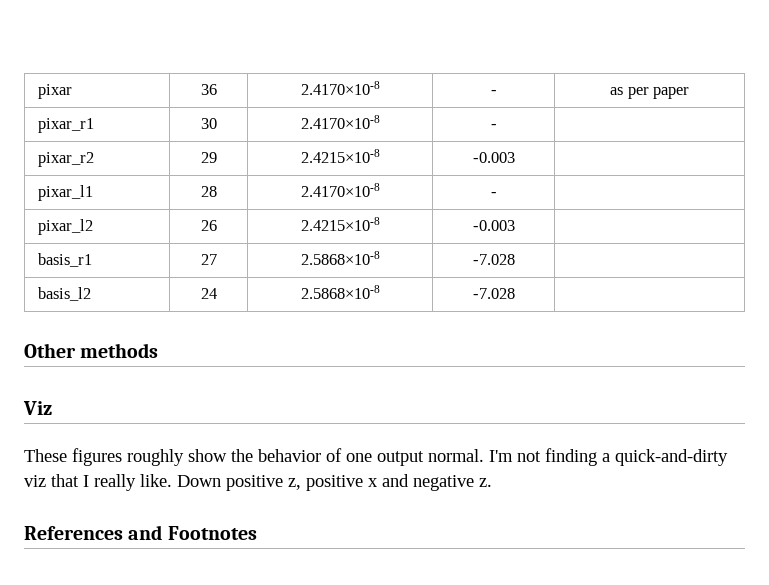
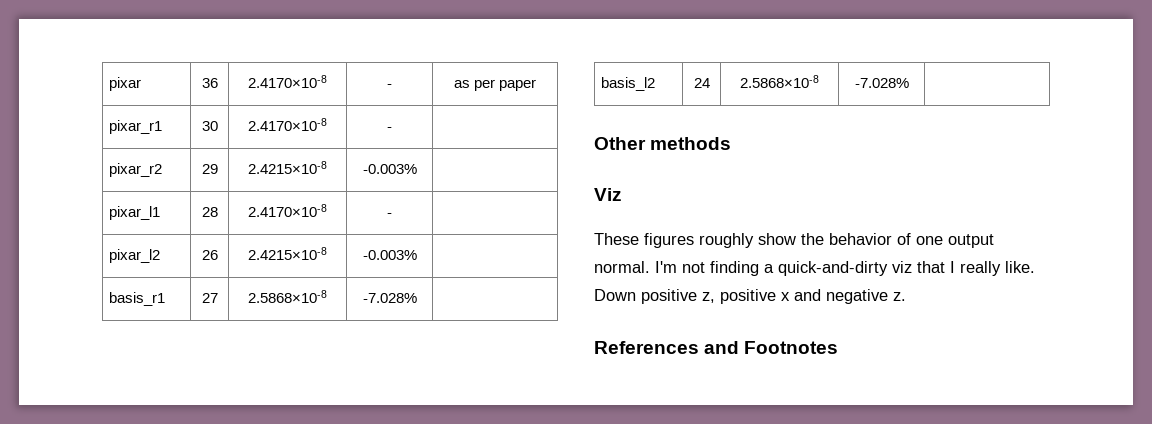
[472,152,515,163] -0.003 -> [362,164,417,174] -0.003%
[472,220,515,231] -0.003 -> [362,250,417,260] -0.003%
[472,254,515,265] -7.028 -> [362,293,417,303] -7.028%
[472,288,515,299] -7.028 -> [854,78,909,88] -7.028%

